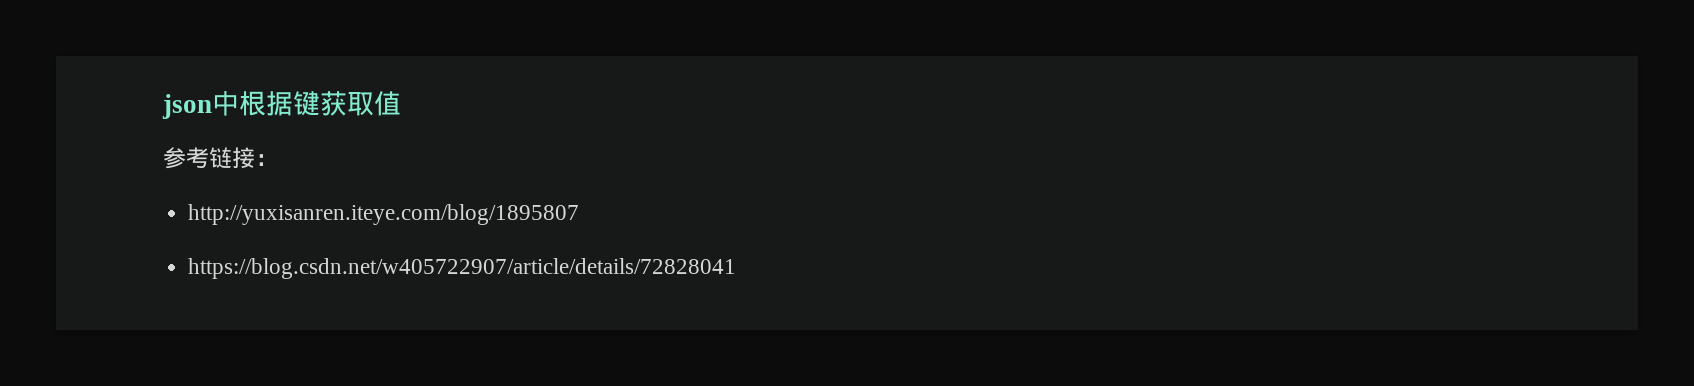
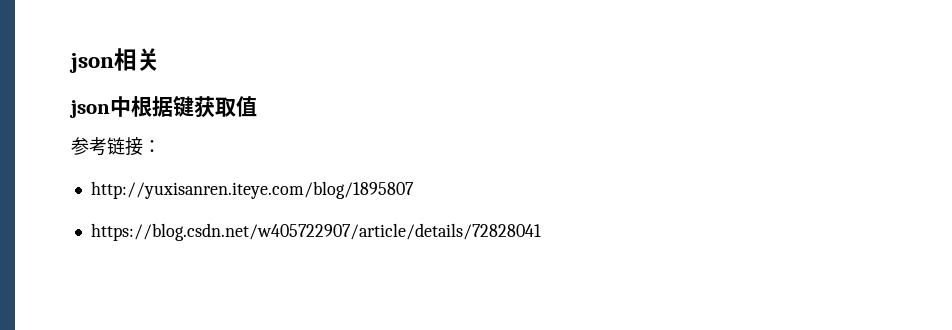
[162,94,212,119] json -> [69,48,160,73] [69,100,110,118] json相关 // json

